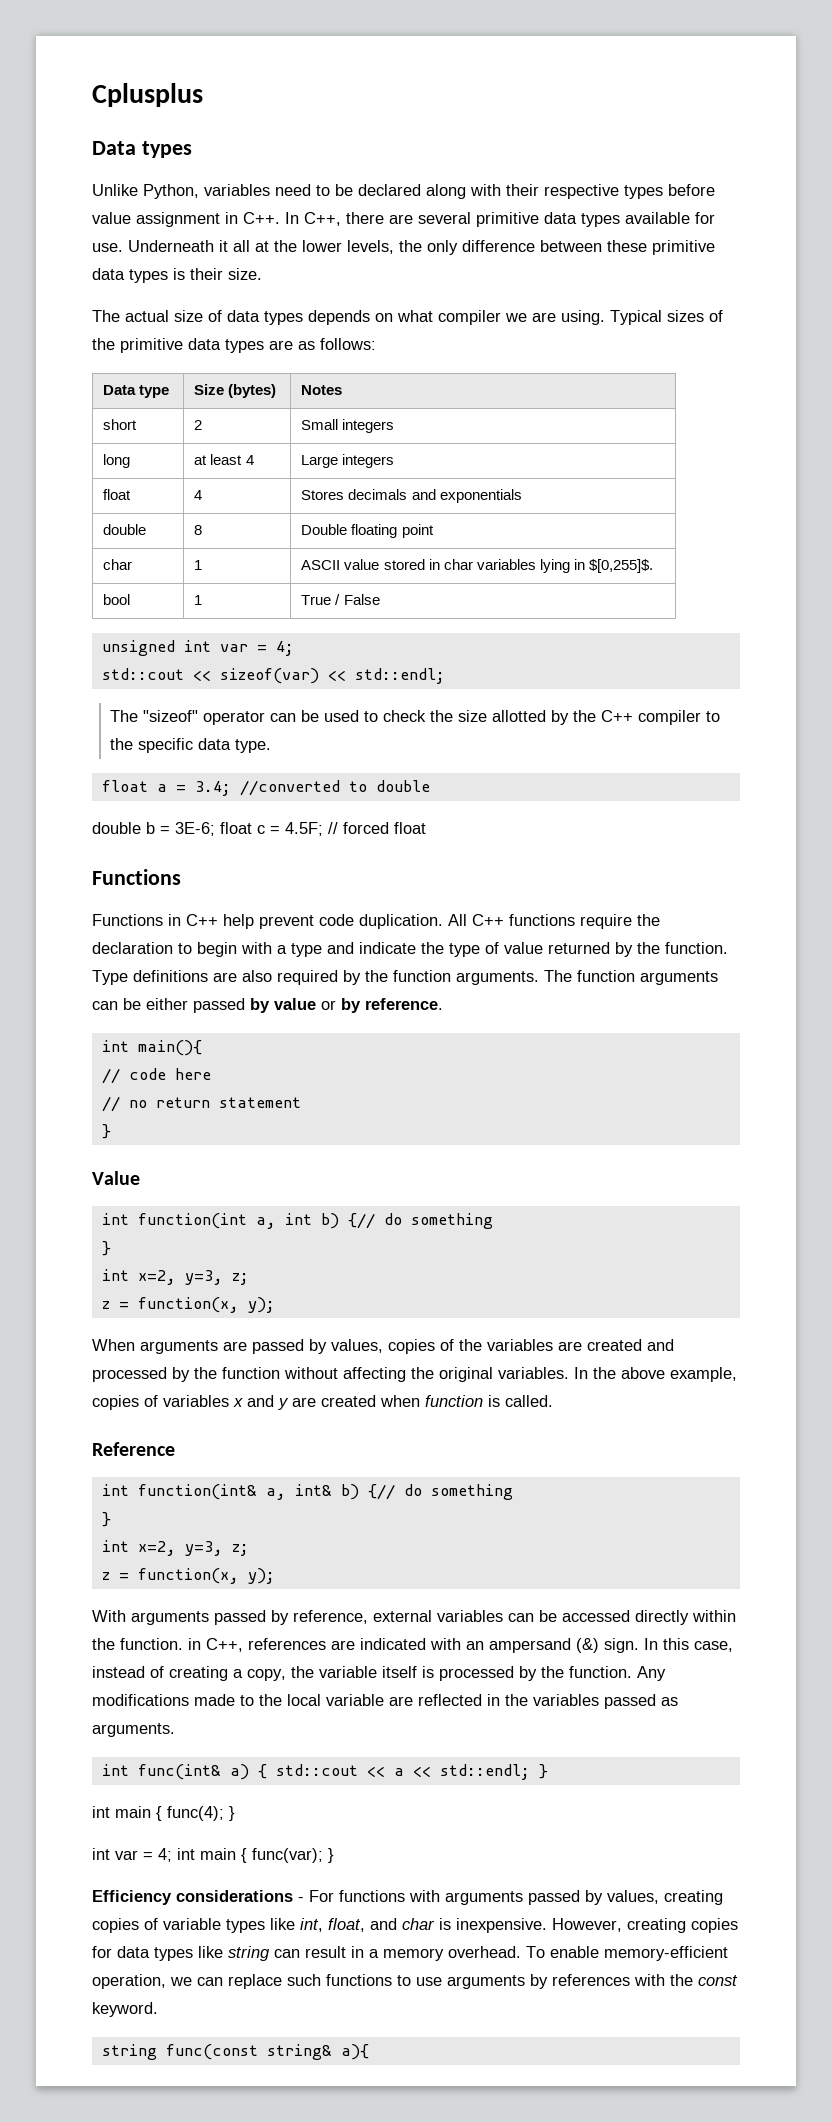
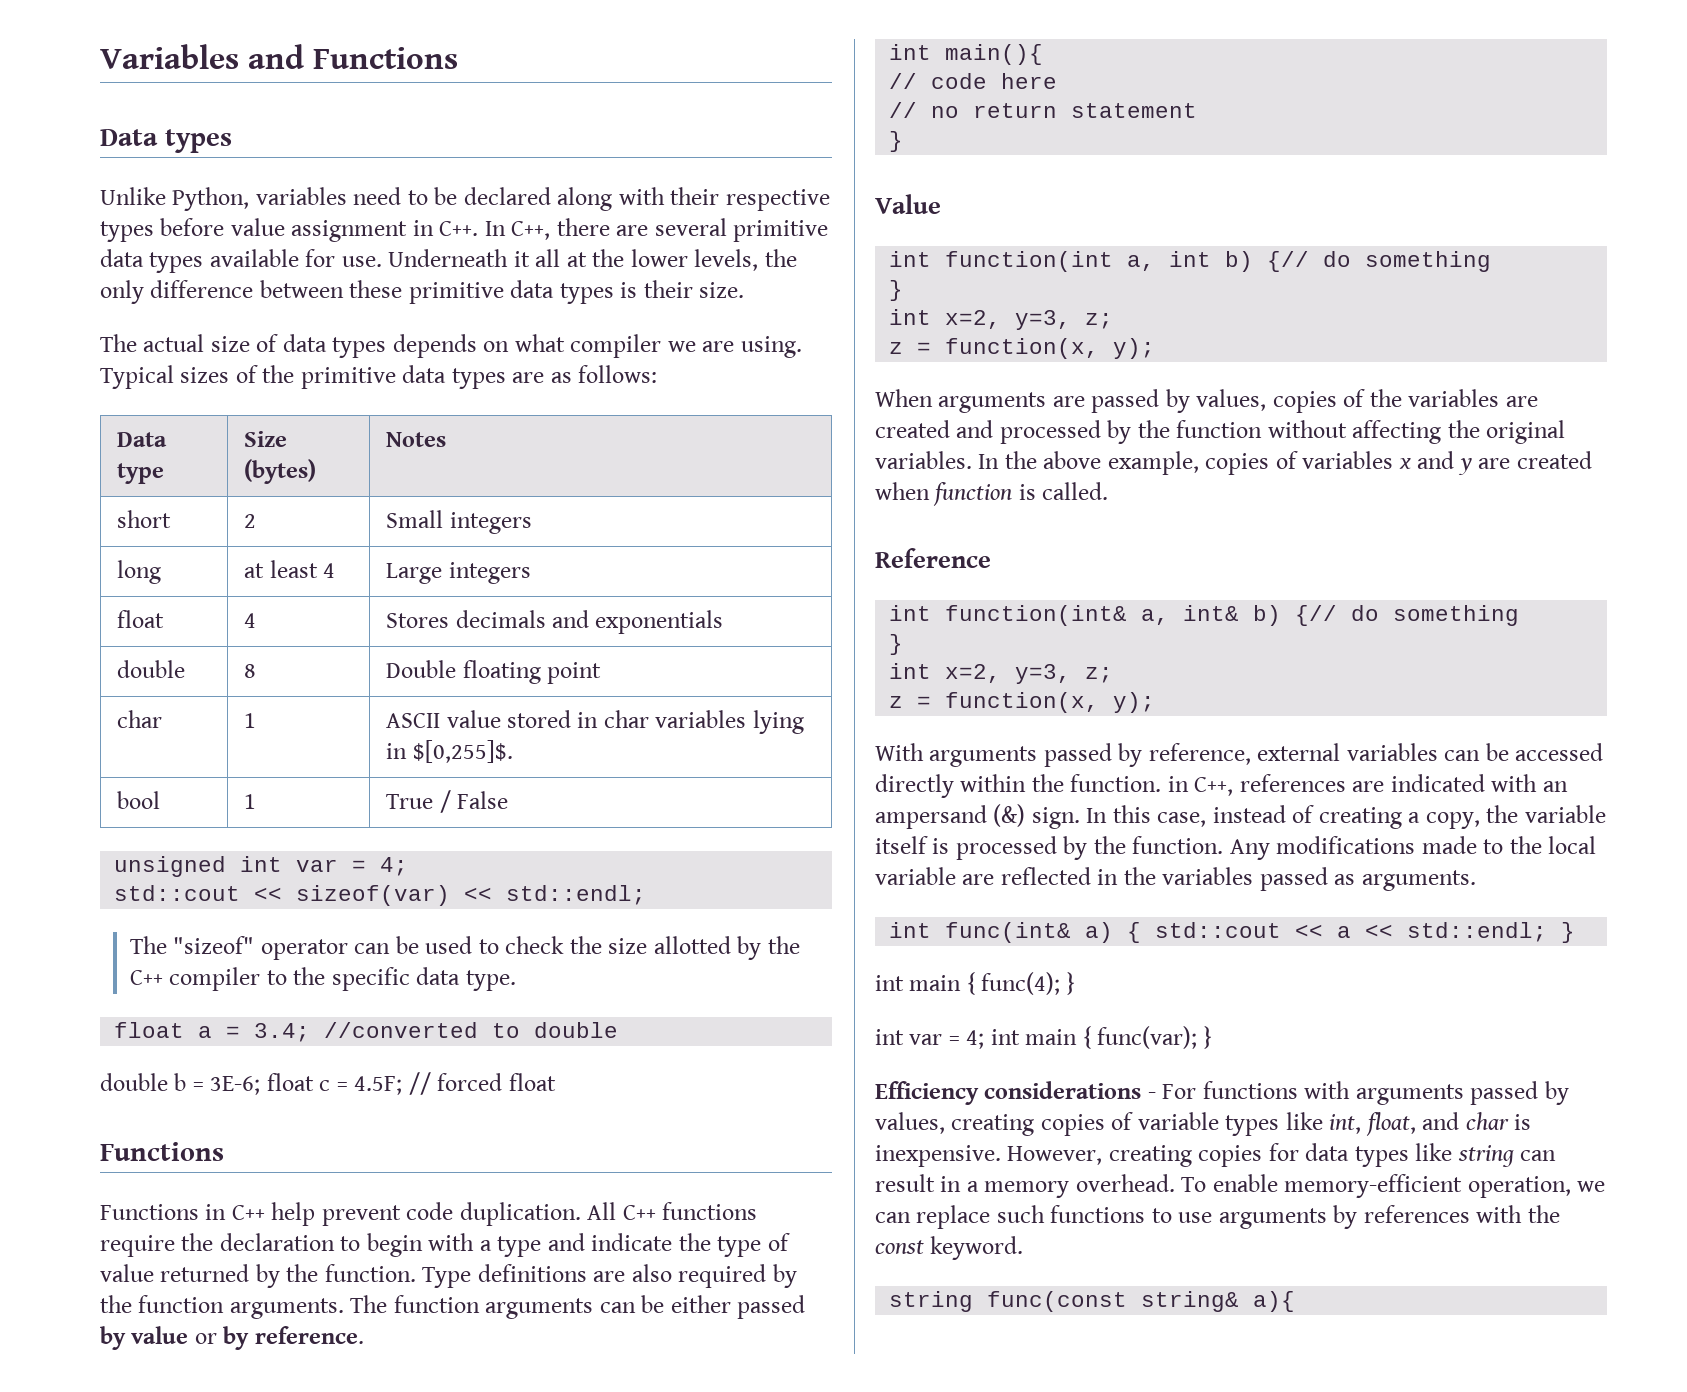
[92,83,203,107] Cplusplus -> [100,44,458,69] Variables and Functions

